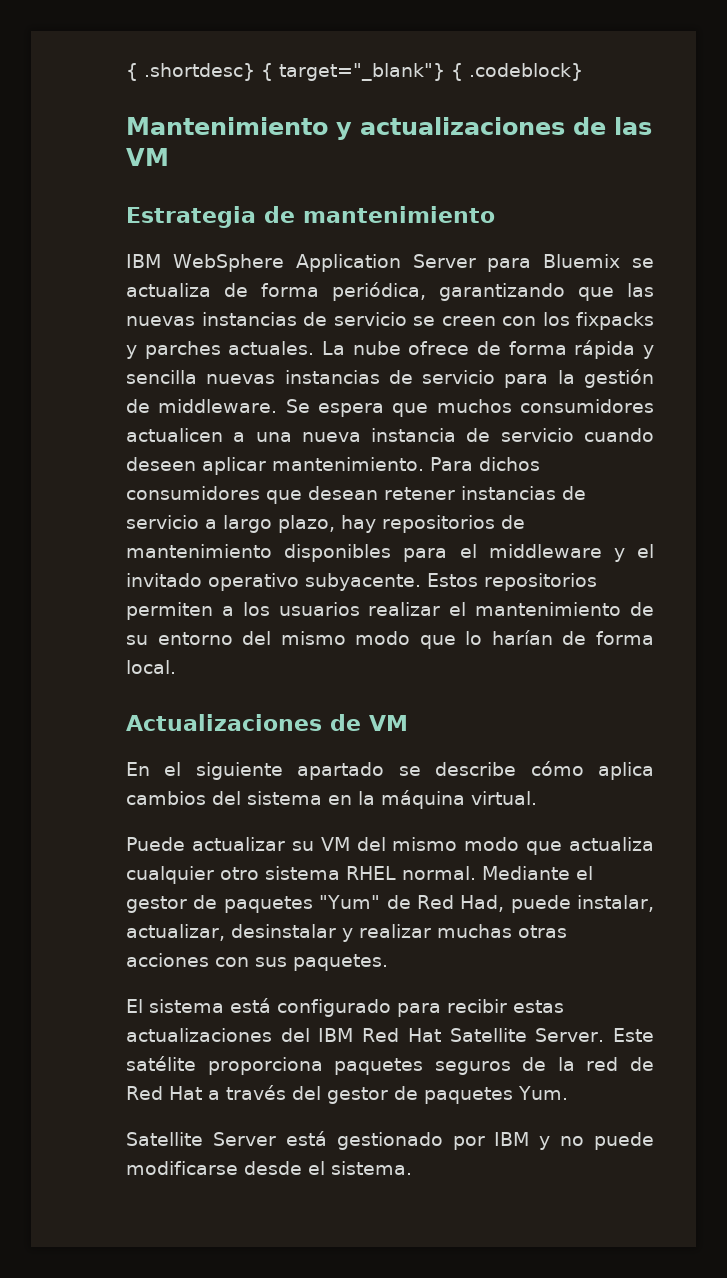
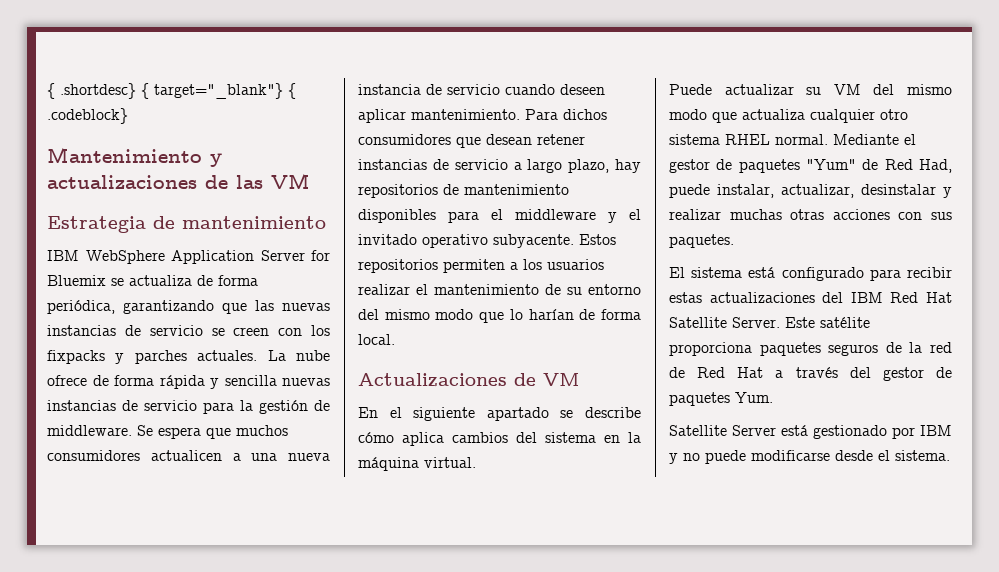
[487,258,532,272] para -> [311,250,330,261] for

